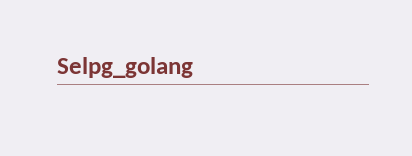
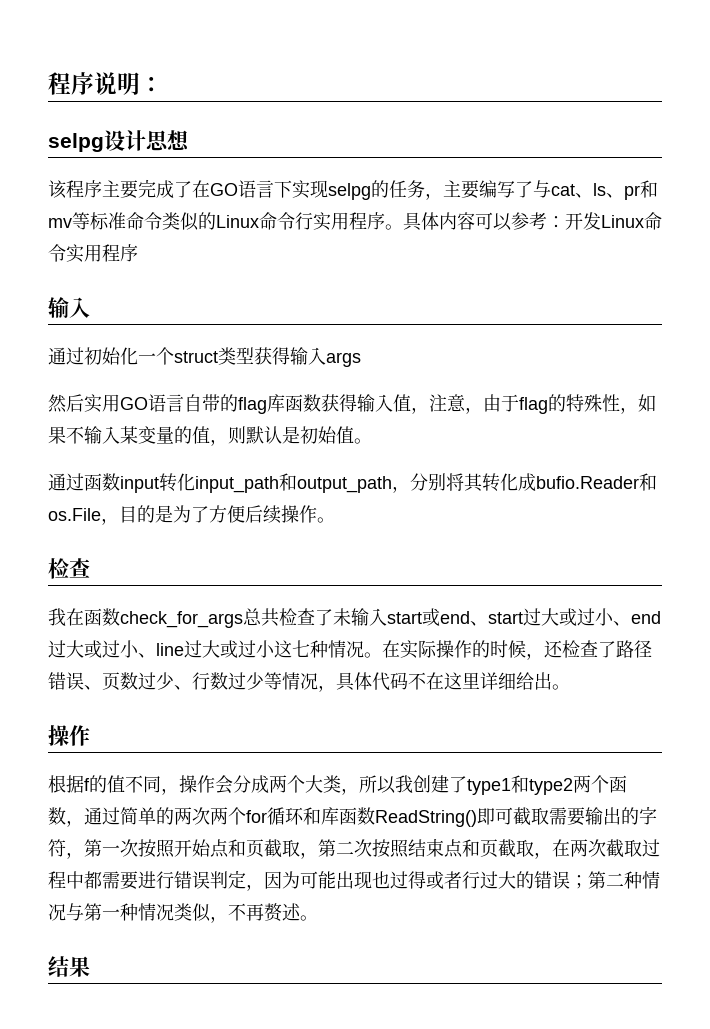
[57,57,193,78] Selpg_golang -> [48,72,163,95] [48,130,190,152] [48,179,658,200] [48,212,662,231] [48,244,138,263] [48,297,90,318] [48,347,361,367] [48,394,656,414] [48,426,372,446] [48,473,657,493] [48,505,335,525] [48,558,90,579] [48,608,661,628] [48,640,652,660] [48,672,570,692] [48,725,90,746] [48,775,627,795] [48,806,657,827] [48,839,660,859] [48,870,660,891] [48,903,318,923] [48,956,90,977] 程序说明： // selpg设计思想 // 该程序主要完成了在GO语言下实现selpg的任务，主要编写了与cat、ls、pr和mv等标准命令类似的Linux命令行实用程序。具体内容可以参考：开发Linux命令实用程序 // 输入 // 通过初始化一个struct类型获得输入args // 然后实用GO语言自带的flag库函数获得输入值，注意，由于flag的特殊性，如果不输入某变量的值，则默认是初始值。 // 通过函数input转化input_path和output_path，分别将其转化成bufio.Reader和os.File，目的是为了方便后续操作。 // 检查 // 我在函数check_for_args总共检查了未输入start或end、start过大或过小、end过大或过小、line过大或过小这七种情况。在实际操作的时候，还检查了路径错误、页数过少、行数过少等情况，具体代码不在这里详细给出。 // 操作 // 根据f的值不同，操作会分成两个大类，所以我创建了type1和type2两个函数，通过简单的两次两个for循环和库函数ReadString()即可截取需要输出的字符，第一次按照开始点和页截取，第二次按照结束点和页截取，在两次截取过程中都需要进行错误判定，因为可能出现也过得或者行过大的错误；第二种情况与第一种情况类似，不再赘述。 // 结果

